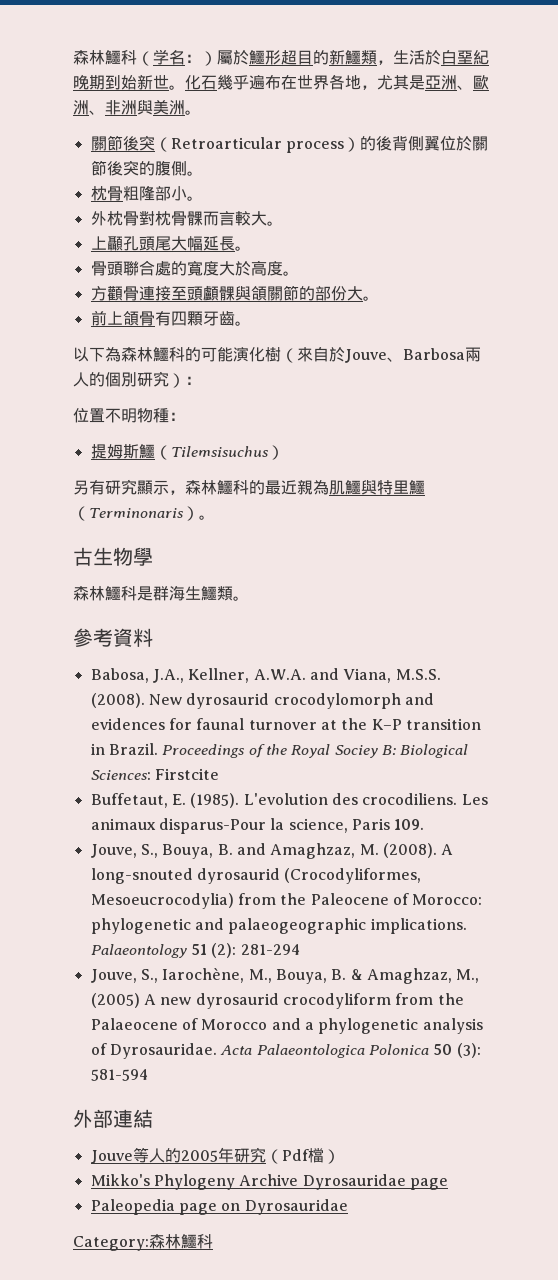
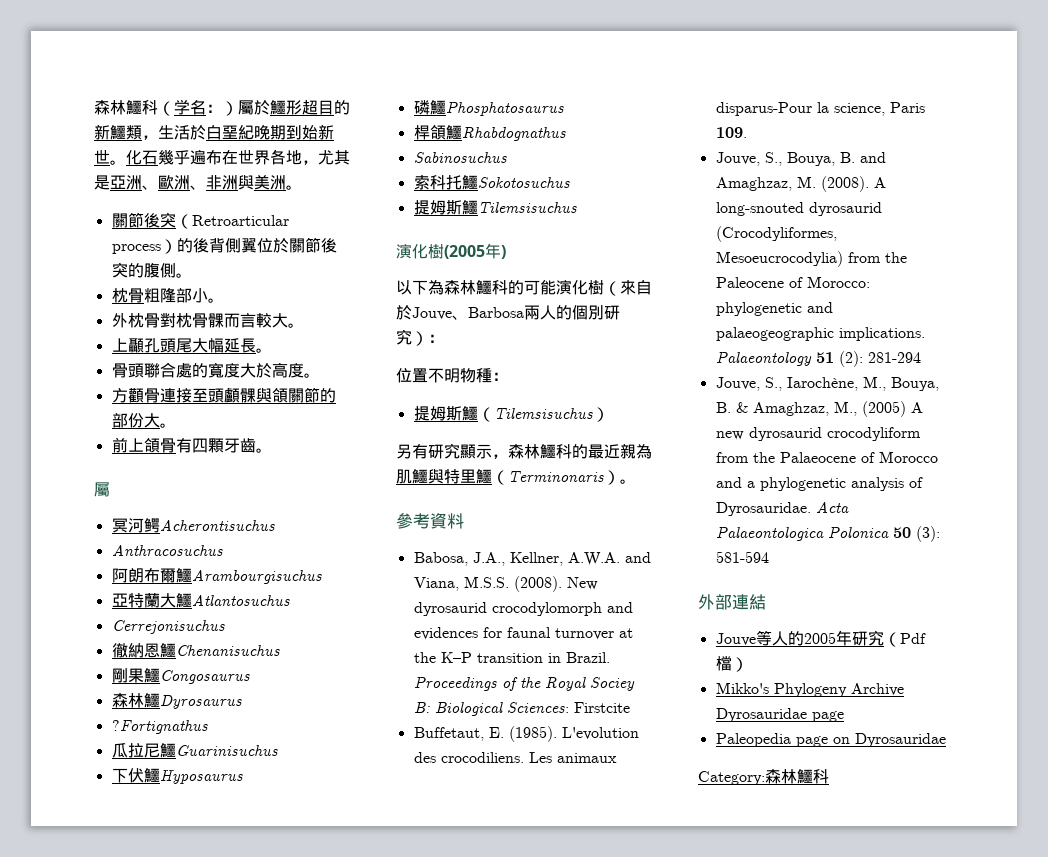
(251, 323) none -> [94,482,110,497] [111,518,275,533] [111,544,223,556] [111,567,322,584] [111,593,290,608] [111,620,225,634] [111,643,280,658] [111,668,250,684] [111,693,242,709] [111,720,208,734] [111,743,278,758] [111,768,243,784] [413,100,564,116] [413,125,566,141] [413,152,507,163] [413,175,570,190] [413,200,577,215] [396,243,506,259] // 屬 // 冥河鳄Acherontisuchus // Anthracosuchus // 阿朗布爾鱷Arambourgisuchus // 亞特蘭大鱷Atlantosuchus // Cerrejonisuchus // 徹納恩鱷Chenanisuchus // 剛果鱷Congosaurus // 森林鱷Dyrosaurus // ?Fortignathus // 瓜拉尼鱷Guarinisuchus // 下伏鱷Hyposaurus // 磷鱷Phosphatosaurus // 桿頜鱷Rhabdognathus // Sabinosuchus // 索科托鱷Sokotosuchus // 提姆斯鱷Tilemsisuchus // 演化樹(2005年)
[73,547,153,566] [73,586,249,601] // 古生物學 // 森林鱷科是群海生鱷類。 -> (636, 481) none

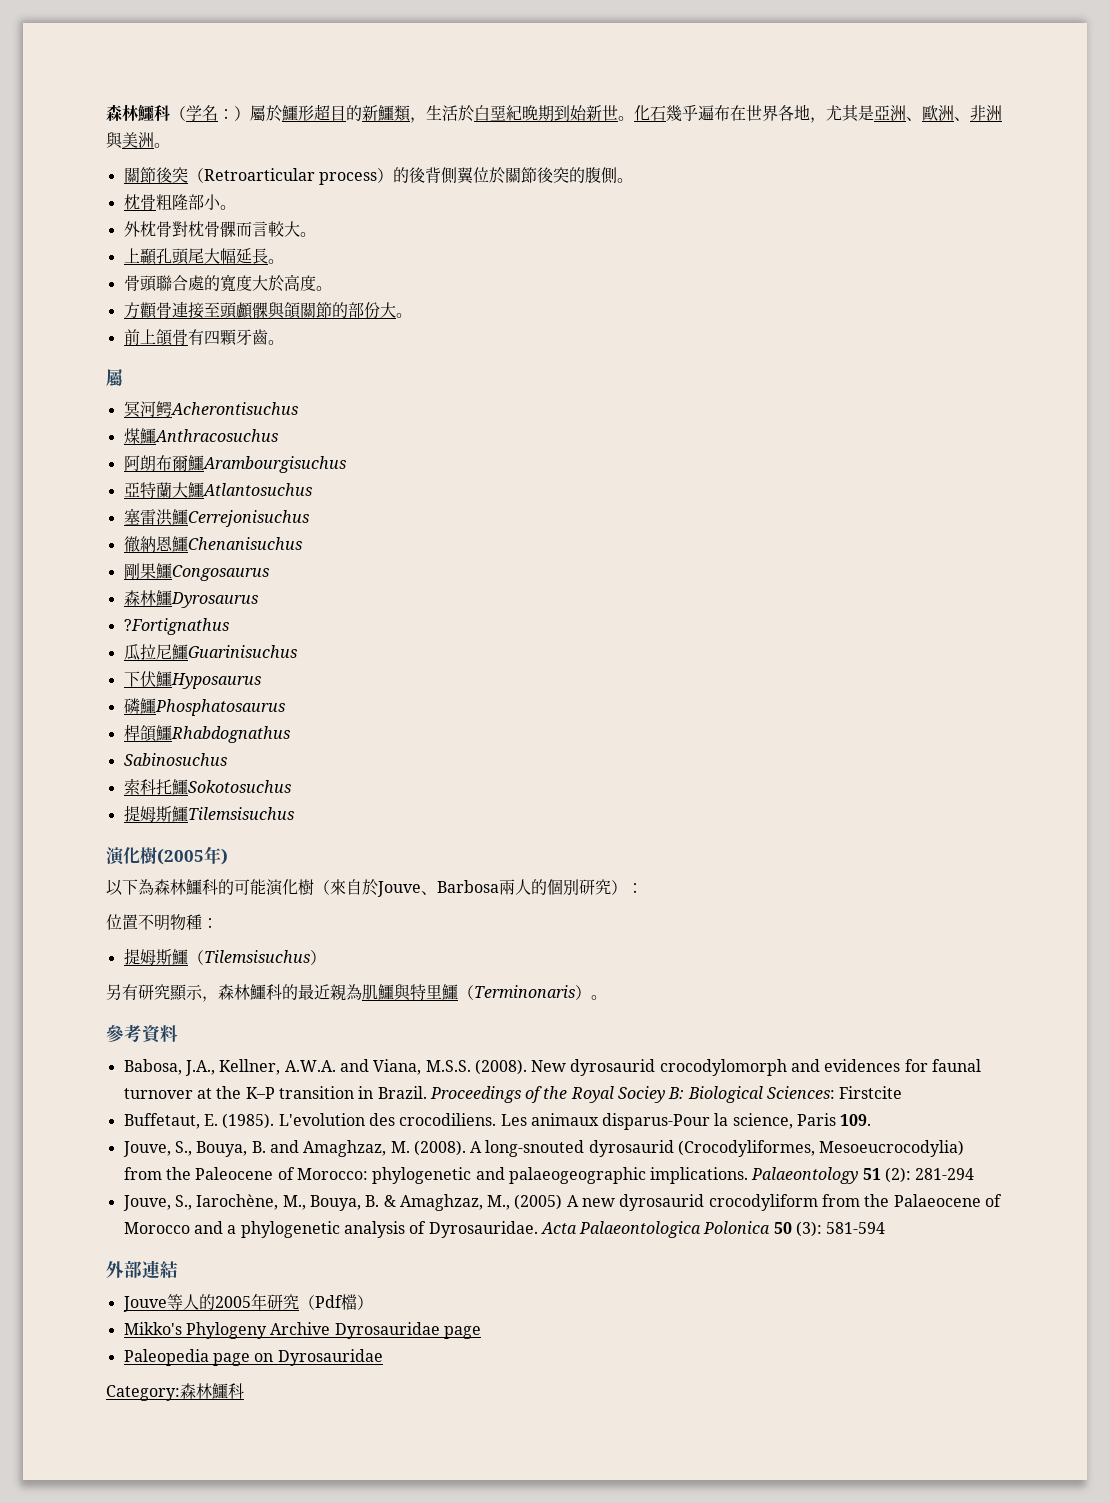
(275, 525) none -> [123,428,156,444] 煤鱷
(290, 600) none -> [123,508,188,526] 塞雷洪鱷

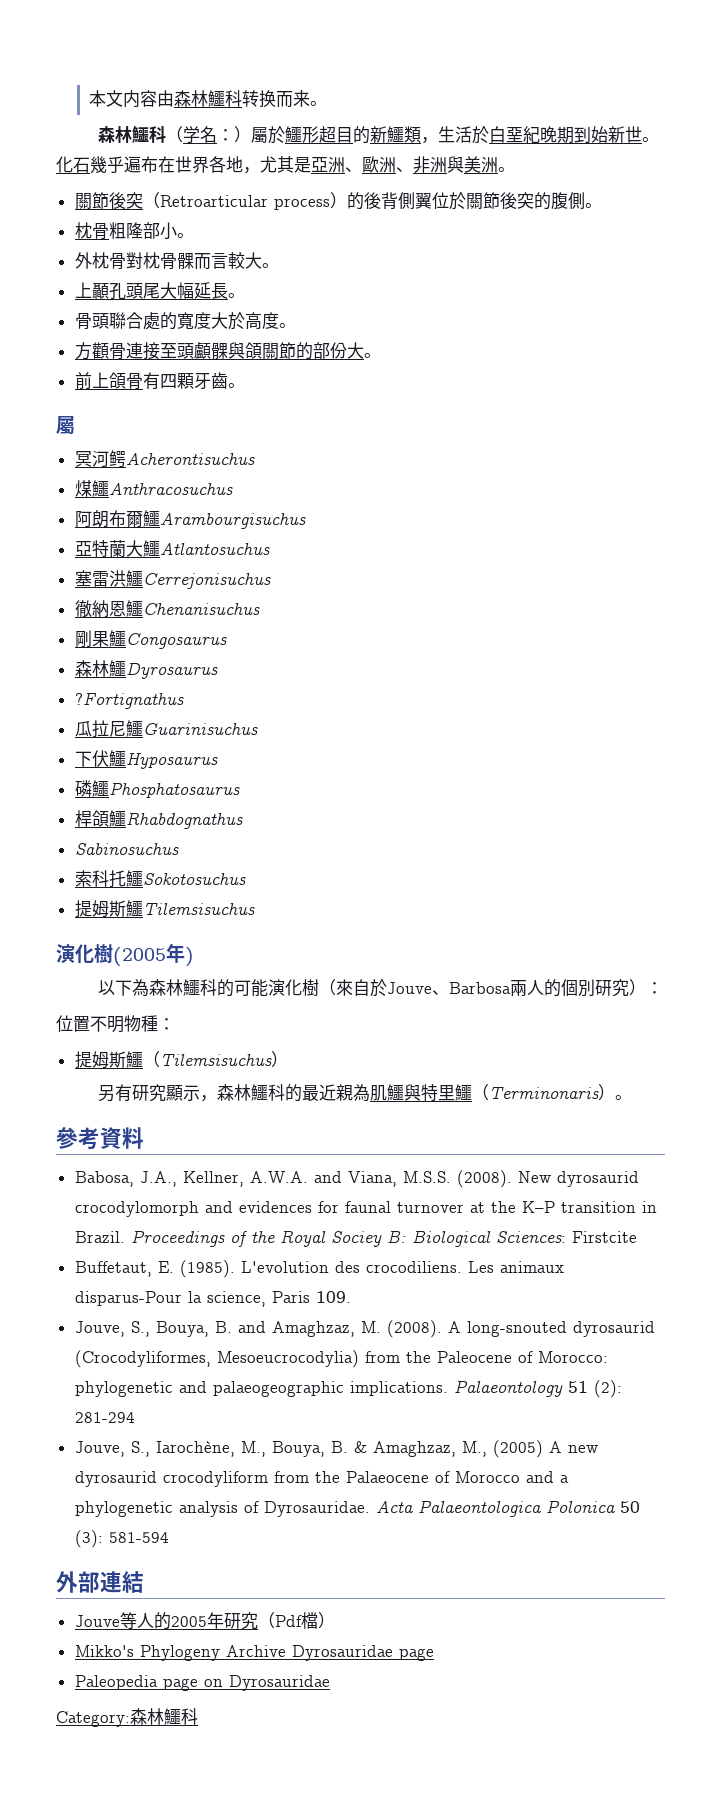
(106, 112) none -> [88,90,327,108] 本文内容由森林鱷科转换而来。 //

